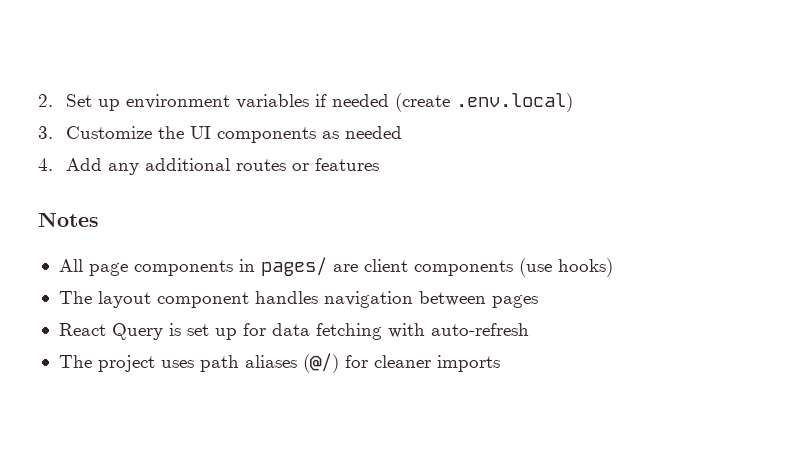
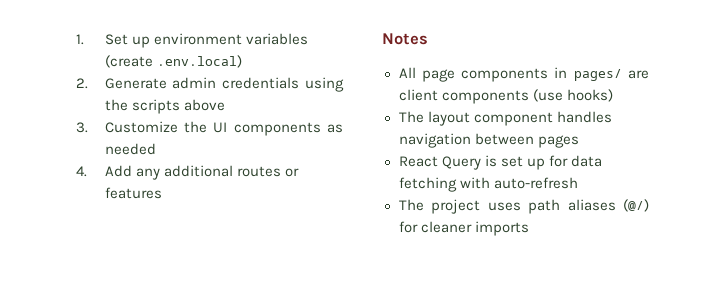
[38,94,53,107] 2. -> [76,34,84,45] 1.
[315,94,390,107] if needed -> (308, 39) none
(574, 102) none -> [76,77,344,92] [104,99,225,114] // 2. Generate admin credentials using the scripts above

